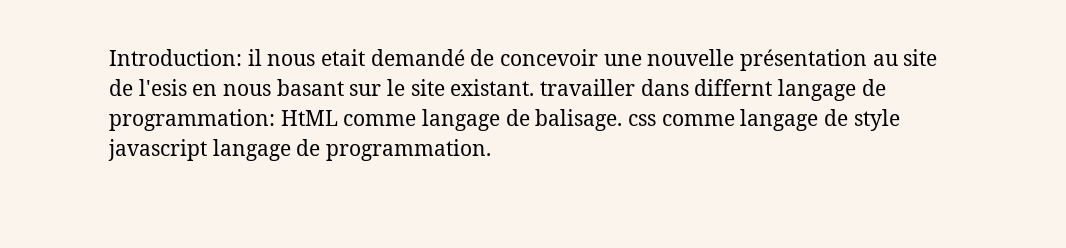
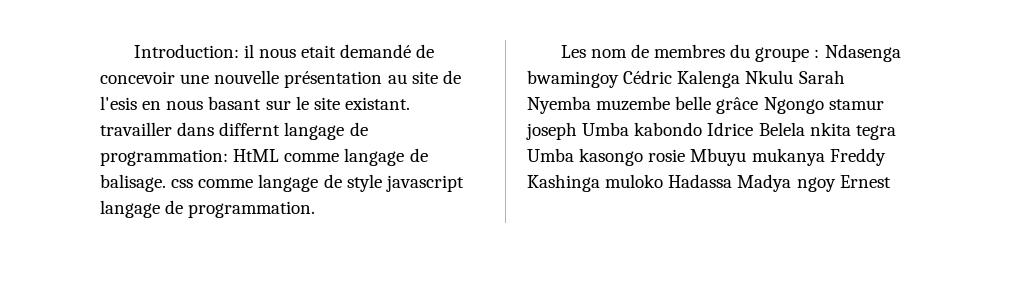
(492, 150) none -> [560,44,901,62] [527,70,845,88] [527,96,884,114] [526,122,896,140] [527,148,886,166] [527,174,891,192] // Les nom de membres du groupe : Ndasenga bwamingoy Cédric Kalenga Nkulu Sarah Nyemba muzembe belle grâce Ngongo stamur joseph Umba kabondo Idrice Belela nkita tegra Umba kasongo rosie Mbuyu mukanya Freddy Kashinga muloko Hadassa Madya ngoy Ernest

